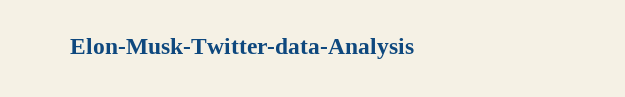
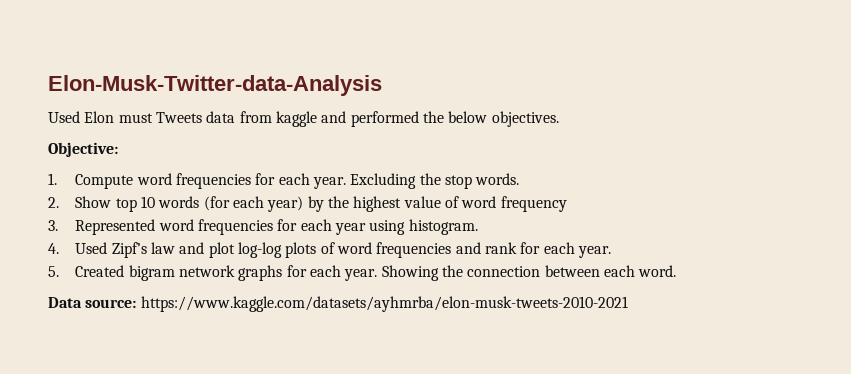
(414, 48) none -> [48,111,559,127] [48,142,118,157] [48,173,520,189] [48,196,567,212] [48,219,478,235] [48,242,611,258] [48,265,677,281] [48,296,628,312] // Used Elon must Tweets data from kaggle and performed the below objectives. // Objective: // 1. Compute word frequencies for each year. Excluding the stop words. // 2. Show top 10 words (for each year) by the highest value of word frequency // 3. Represented word frequencies for each year using histogram. // 4. Used Zipf’s law and plot log-log plots of word frequencies and rank for each year. // 5. Created bigram network graphs for each year. Showing the connection between each word. // Data source: https://www.kaggle.com/datasets/ayhmrba/elon-musk-tweets-2010-2021

